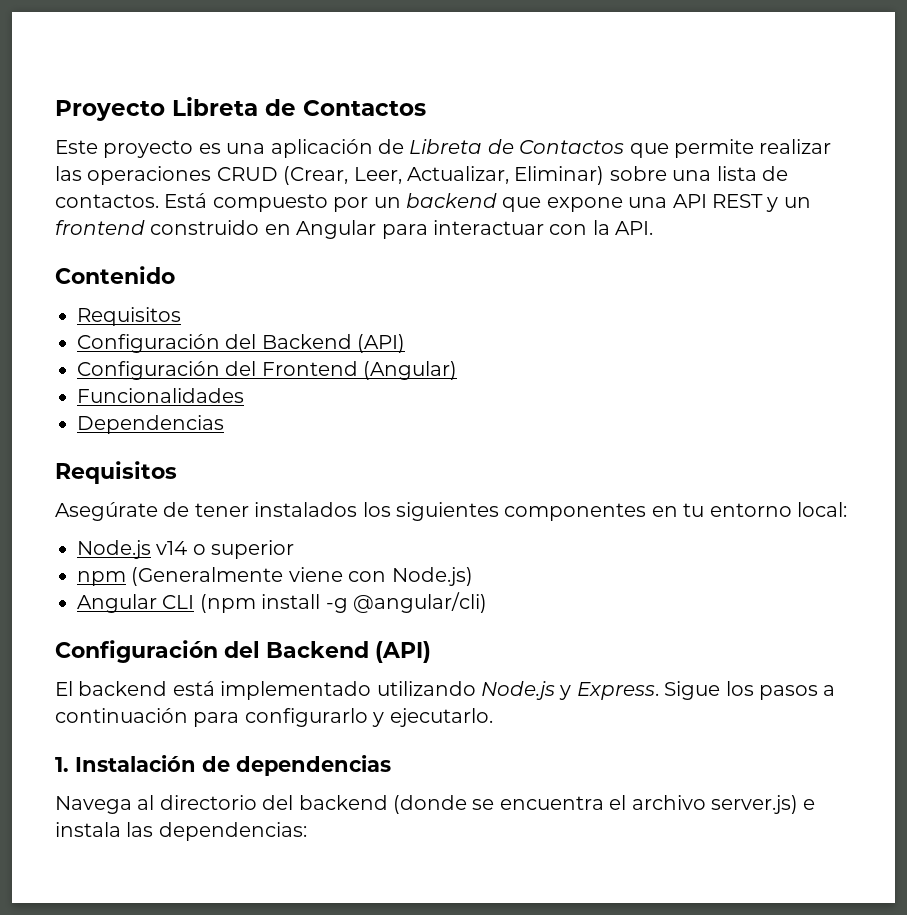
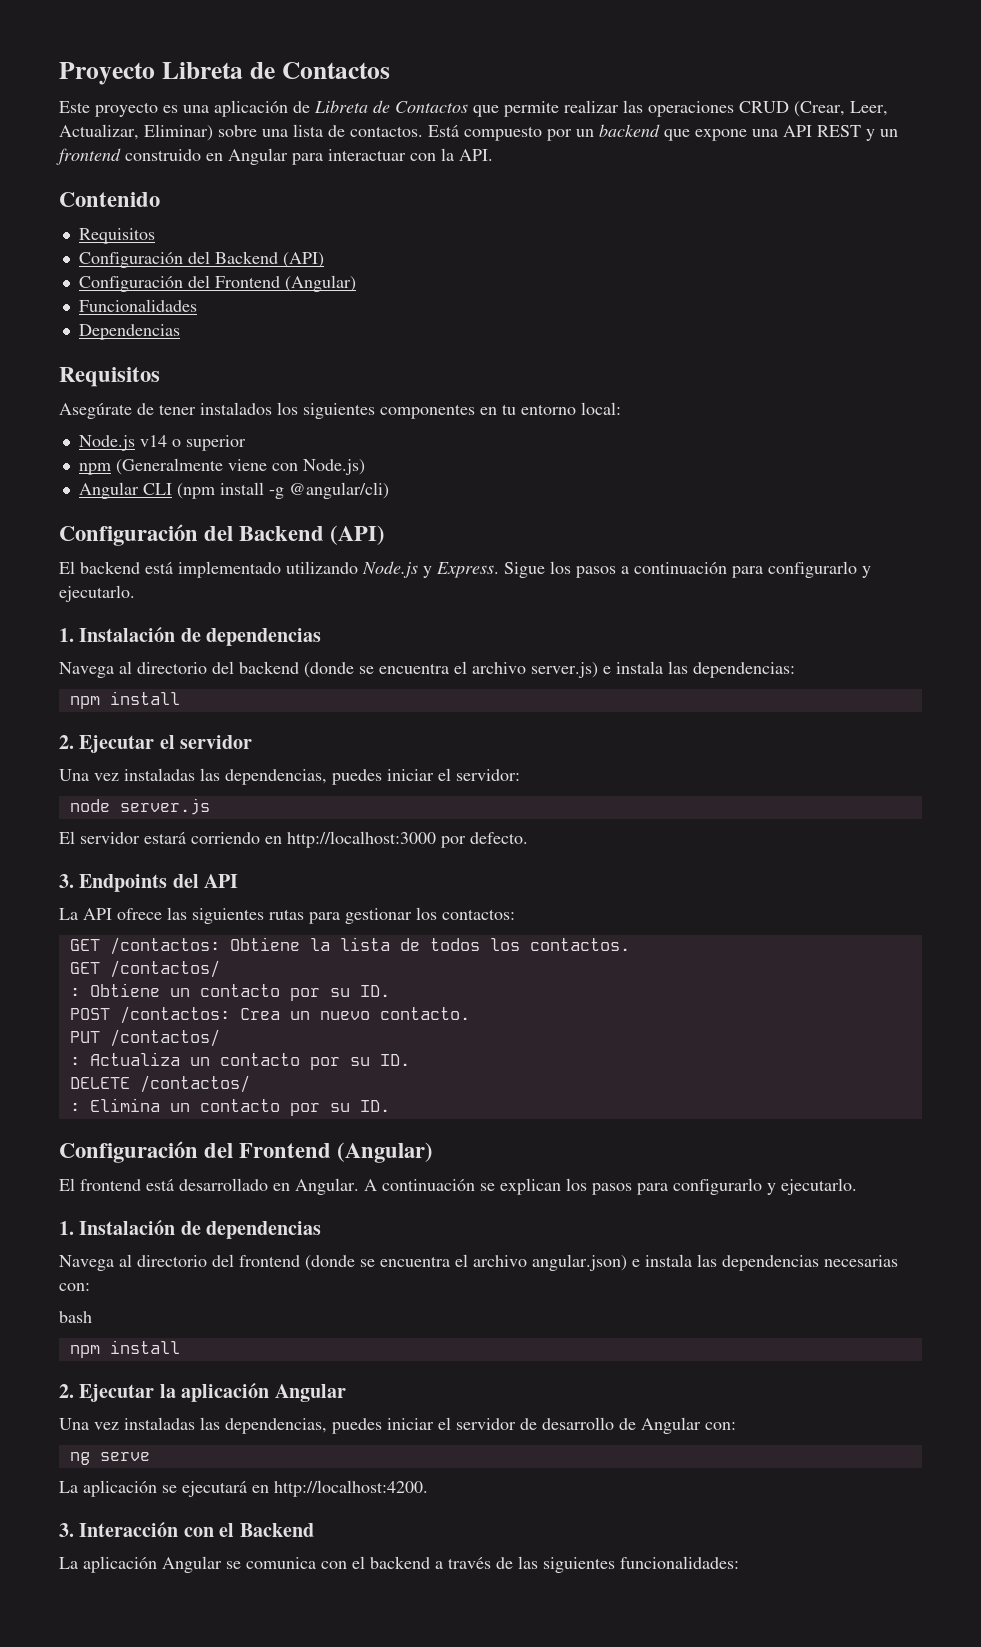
(307, 831) none -> [69,691,180,709] [59,735,253,753] [59,768,520,785] [69,798,210,815] [59,831,528,848] [59,874,239,892] [59,907,515,924] [69,937,630,955] [69,960,220,978] [69,983,390,1001] [69,1006,470,1024] [69,1029,220,1047] [69,1052,410,1070] [69,1075,250,1093] [69,1098,390,1116] [59,1141,434,1163] [59,1178,857,1195] [59,1220,322,1239] [59,1254,898,1271] [59,1283,90,1291] [59,1311,92,1323] [69,1340,180,1358] [59,1383,346,1402] [59,1417,736,1434] [69,1452,150,1465] [59,1480,428,1497] [59,1522,314,1537] [59,1556,739,1573] // npm install // 2. Ejecutar el servidor // Una vez instaladas las dependencias, puedes iniciar el servidor: // node server.js // El servidor estará corriendo en http://localhost:3000 por defecto. // 3. Endpoints del API // La API ofrece las siguientes rutas para gestionar los contactos: // GET /contactos: Obtiene la lista de todos los contactos. // GET /contactos/ // : Obtiene un contacto por su ID. // POST /contactos: Crea un nuevo contacto. // PUT /contactos/ // : Actualiza un contacto por su ID. // DELETE /contactos/ // : Elimina un contacto por su ID. // Configuración del Frontend (Angular) // El frontend está desarrollado en Angular. A continuación se explican los pasos para configurarlo y ejecutarlo. // 1. Instalación de dependencias // Navega al directorio del frontend (donde se encuentra el archivo angular.json) e instala las dependencias necesarias con: // bash // npm install // 2. Ejecutar la aplicación Angular // Una vez instaladas las dependencias, puedes iniciar el servidor de desarrollo de Angular con: // ng serve // La aplicación se ejecutará en http://localhost:4200. // 3. Interacción con el Backend // La aplicación Angular se comunica con el backend a través de las siguientes funcionalidades:

